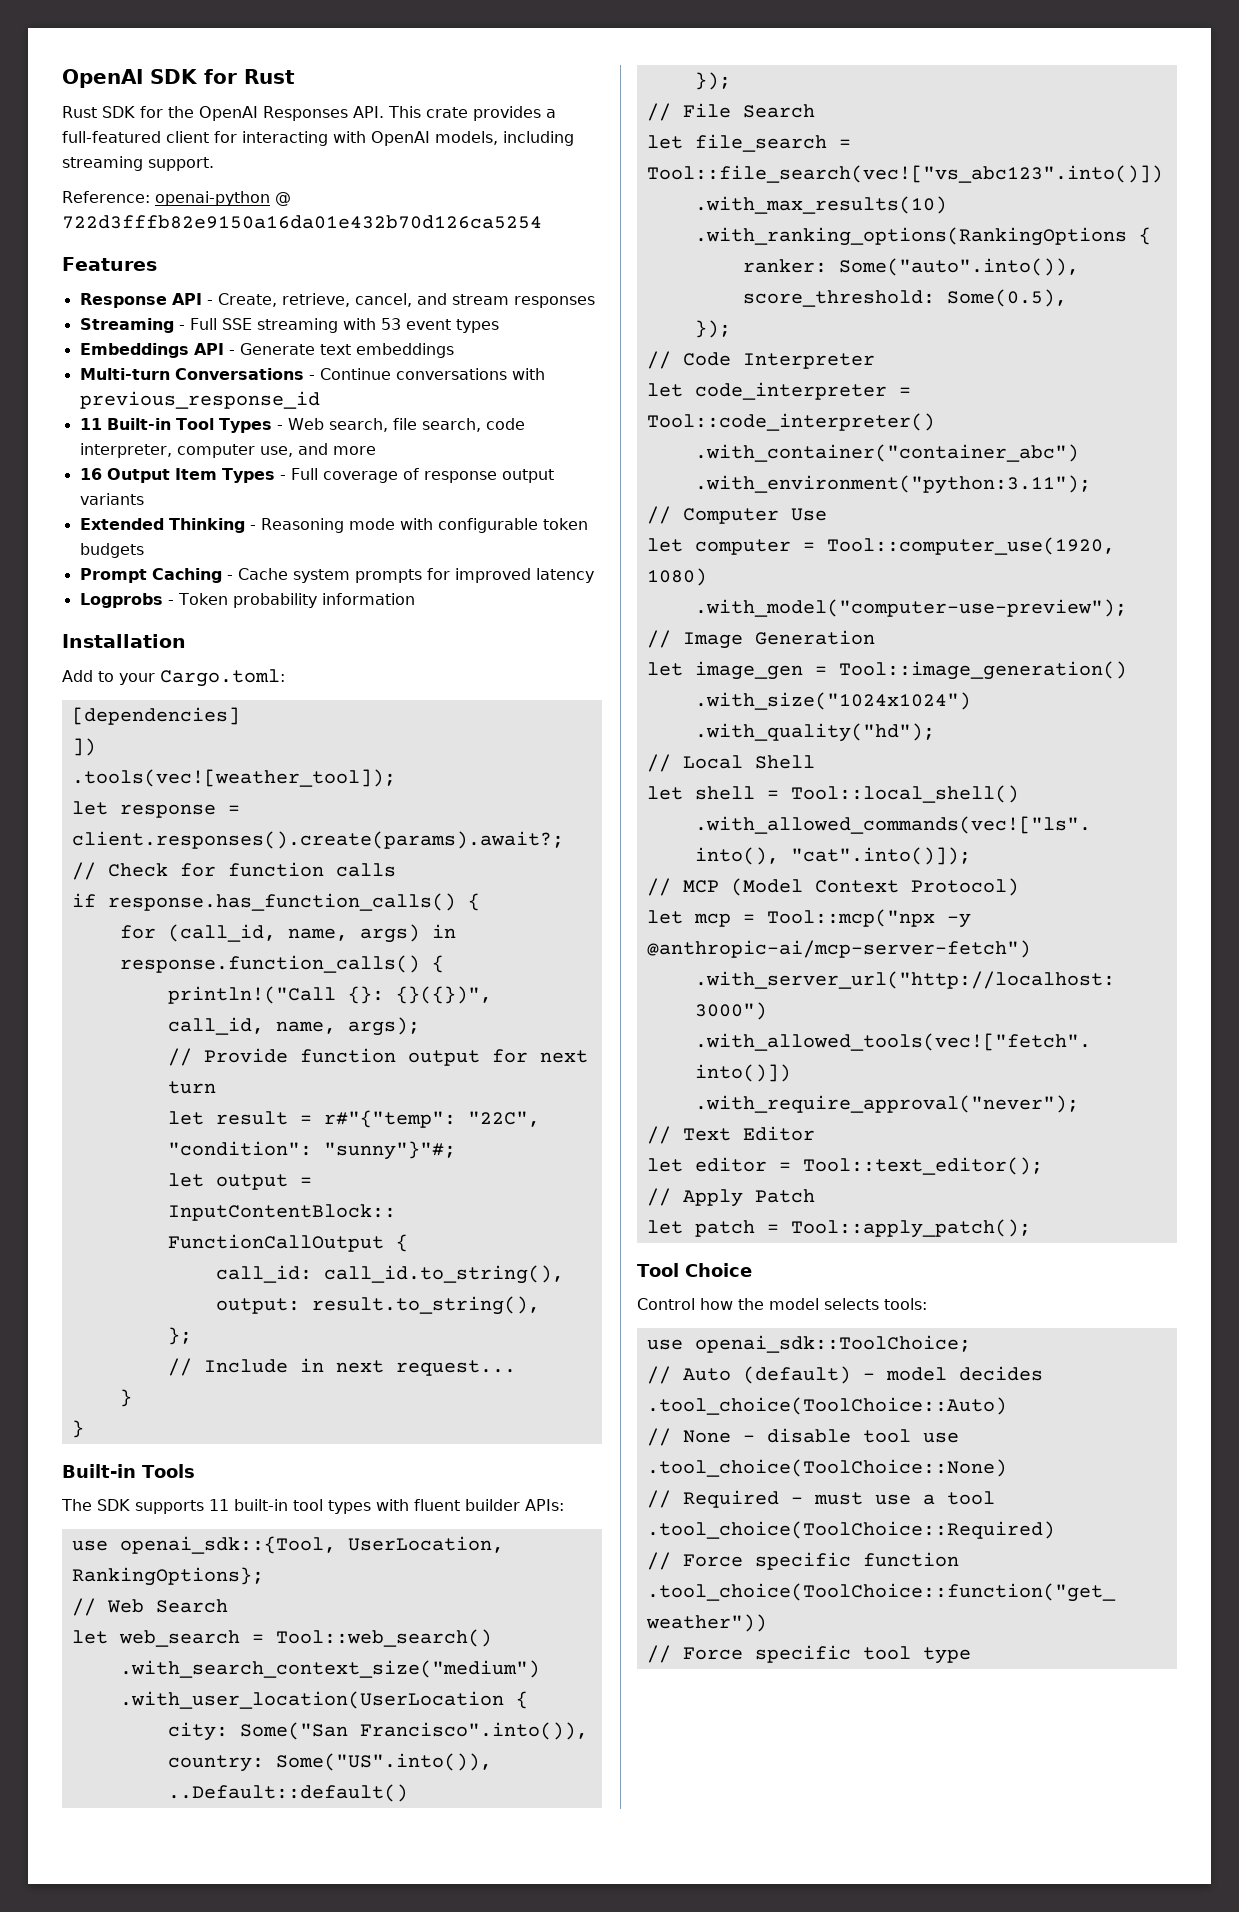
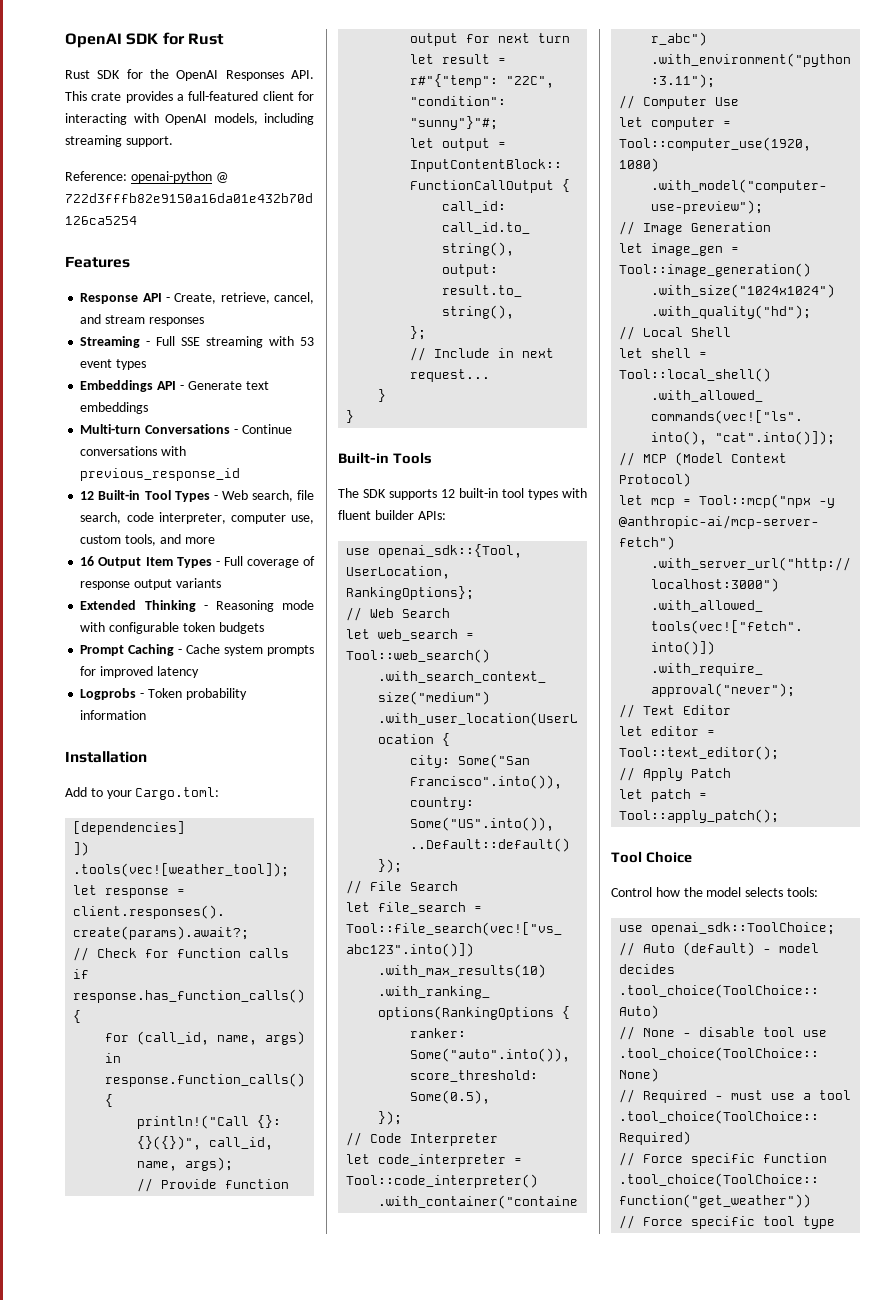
[79,418,102,430] 11 -> [80,491,95,500] 12
(293, 451) none -> [80,534,157,546] custom tools,
[209,1499,229,1511] 11 -> [441,489,455,498] 12

